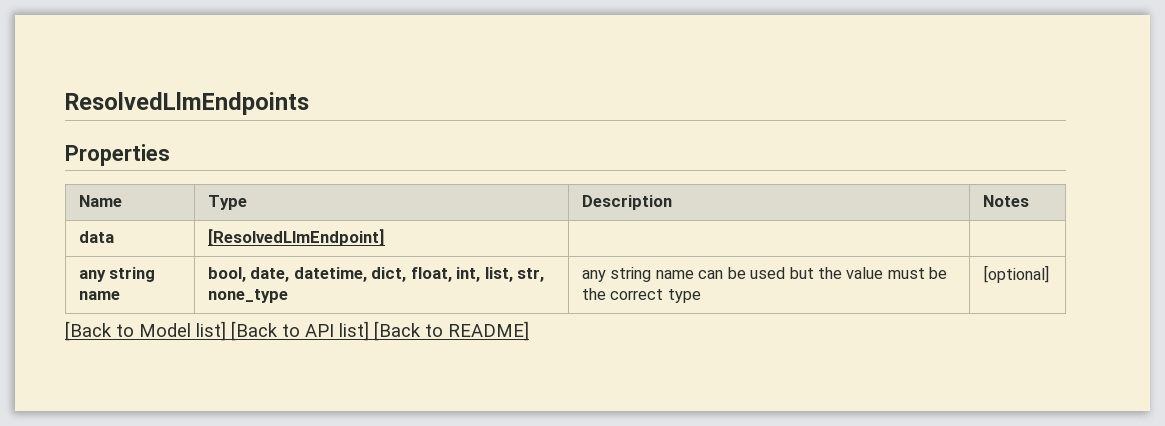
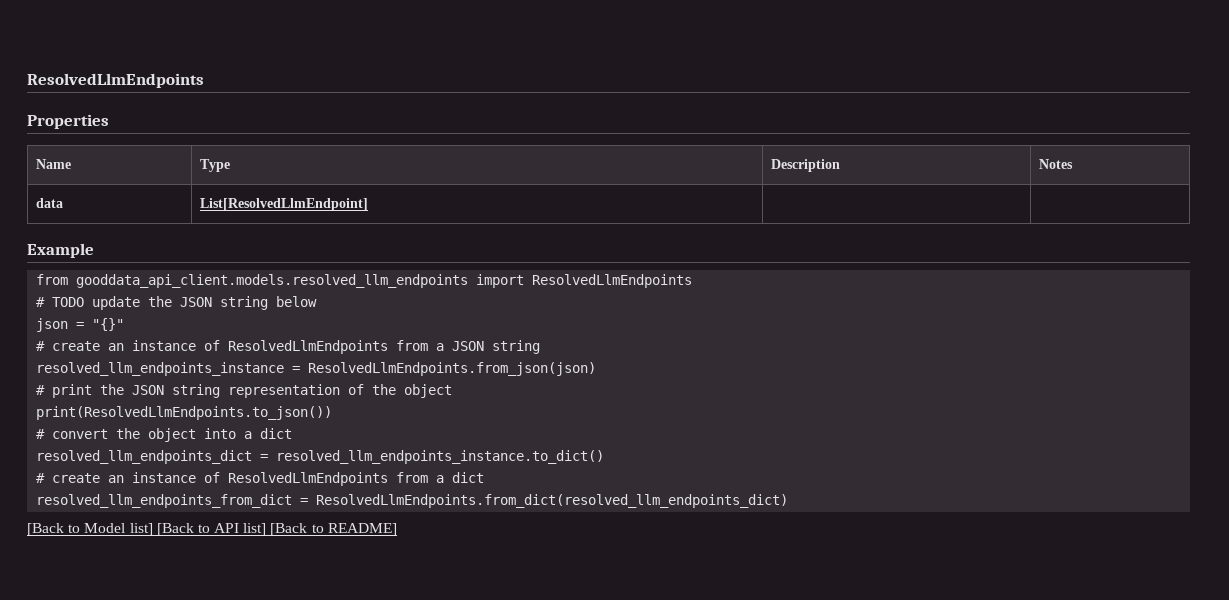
[207,229,385,246] [78,267,156,282] [78,291,120,300] [207,267,545,282] [207,289,288,303] [581,267,948,282] [581,288,701,303] [982,265,1050,283] [ResolvedLlmEndpoint] | | // any string name | bool, date, datetime, dict, float, int, list, str, none_type | any string name can be used but the value must be the correct type | [optional] -> [199,198,368,211] [27,243,94,258] [36,274,693,288] [36,296,318,310] [36,318,125,332] [36,340,541,354] [36,362,597,376] [36,384,453,398] [36,406,333,420] [36,428,293,442] [36,450,605,464] [36,472,485,486] [36,494,789,508] List[ResolvedLlmEndpoint] | | // Example // from gooddata_api_client.models.resolved_llm_endpoints import ResolvedLlmEndpoints // # TODO update the JSON string below // json = "{}" // # create an instance of ResolvedLlmEndpoints from a JSON string // resolved_llm_endpoints_instance = ResolvedLlmEndpoints.from_json(json) // # print the JSON string representation of the object // print(ResolvedLlmEndpoints.to_json()) // # convert the object into a dict // resolved_llm_endpoints_dict = resolved_llm_endpoints_instance.to_dict() // # create an instance of ResolvedLlmEndpoints from a dict // resolved_llm_endpoints_from_dict = ResolvedLlmEndpoints.from_dict(resolved_llm_endpoints_dict)

